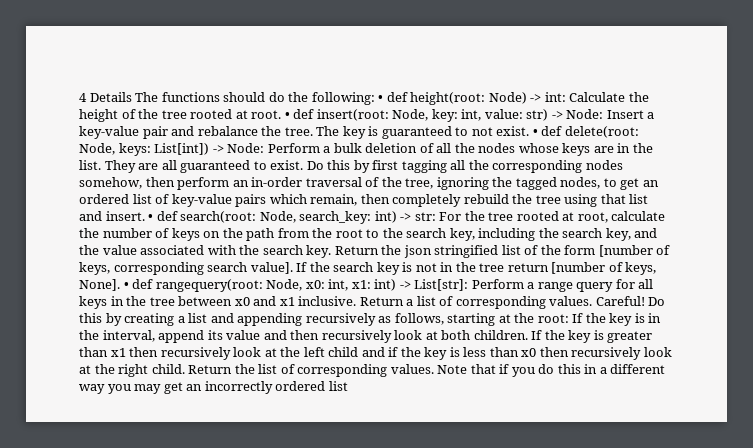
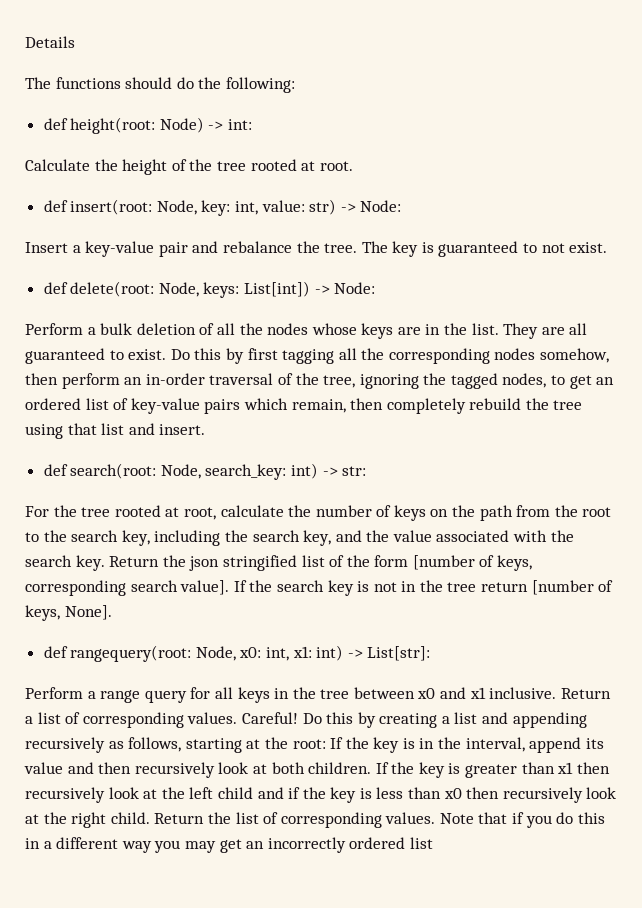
[79,93,87,102] 4 -> (25, 42) none
(132, 97) none -> (75, 42) //
[378,95,384,102] • -> (295, 85) //
(566, 97) none -> (253, 124) //
[284,112,290,119] • -> (353, 166) //
(604, 114) none -> (402, 206) //
[532,129,538,136] • -> (608, 247) //
(265, 148) none -> (376, 288) //
[148,214,154,221] • -> (206, 429) //
(436, 216) none -> (367, 471) //
[123,282,129,289] • -> (112, 612) //
(469, 285) none -> (431, 653) //

